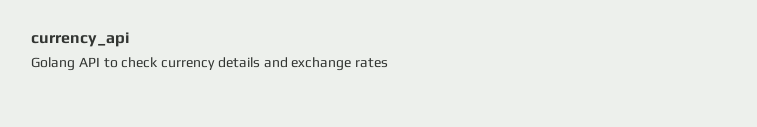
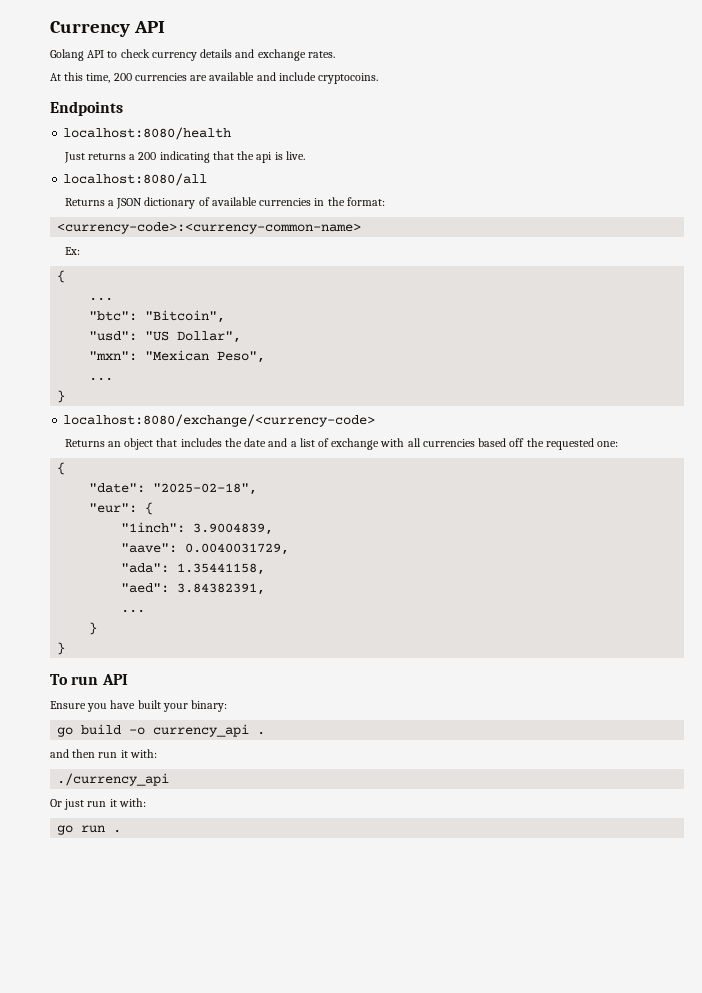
[31,32,130,47] currency_api -> [50,21,165,37] Currency API
[355,58,389,68] rates -> [307,51,335,58] [50,72,379,84] [50,101,123,116] [63,127,232,140] [63,151,305,163] [63,173,208,186] [64,197,385,209] [57,222,362,234] [64,247,80,255] [57,270,66,283] [89,297,114,301] [89,310,226,323] [89,331,242,343] [89,350,266,363] [89,377,114,381] [57,390,66,403] [63,414,376,427] [64,438,619,450] [57,462,66,475] [89,483,258,495] [89,502,154,515] [121,522,274,535] [121,543,290,555] [121,563,266,575] [121,583,266,595] [121,609,146,613] [89,622,98,635] [57,642,66,655] [50,674,128,685] [50,700,228,712] [57,724,266,737] [50,749,157,758] [57,773,170,786] [50,798,146,810] [57,825,122,835] rates. // At this time, 200 currencies are available and include cryptocoins. // Endpoints // localhost:8080/health // Just returns a 200 indicating that the api is live. // localhost:8080/all // Returns a JSON dictionary of available currencies in the format: // <currency-code>:<currency-common-name> // Ex: // { // ... // "btc": "Bitcoin", // "usd": "US Dollar", // "mxn": "Mexican Peso", // ... // } // localhost:8080/exchange/<currency-code> // Returns an object that includes the date and a list of exchange with all currencies based off the requested one: // { // "date": "2025-02-18", // "eur": { // "1inch": 3.9004839, // "aave": 0.0040031729, // "ada": 1.35441158, // "aed": 3.84382391, // ... // } // } // To run API // Ensure you have built your binary: // go build -o currency_api . // and then run it with: // ./currency_api // Or just run it with: // go run .

